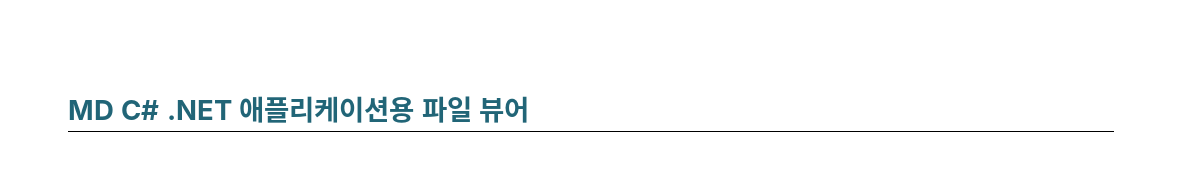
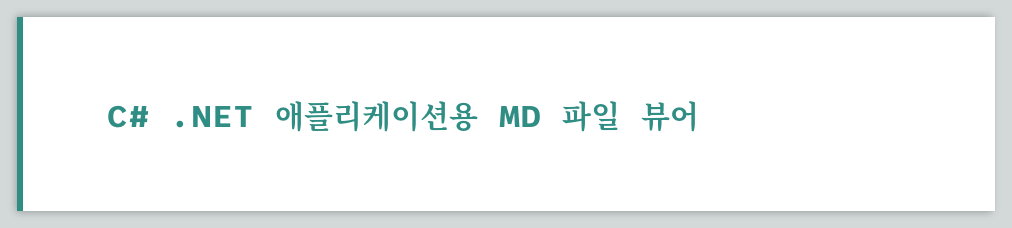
[68,100,114,120] MD -> (107, 116) none
(415, 109) none -> [499,106,541,127] MD

